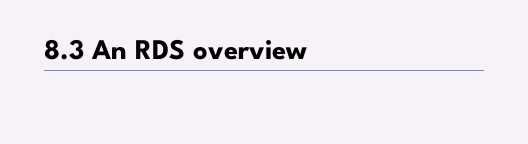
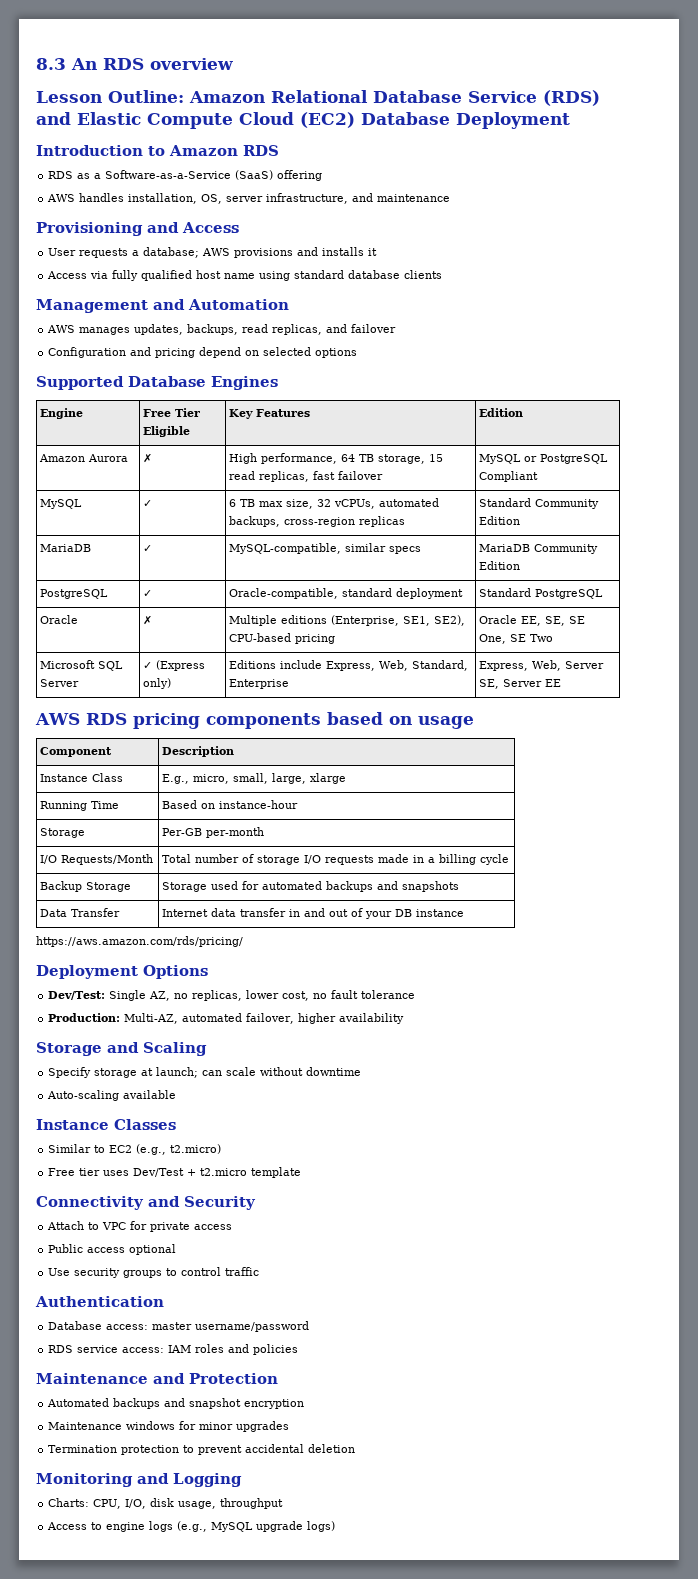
(307, 50) none -> [36,90,600,106] [36,112,570,129] [36,145,279,156] [48,170,323,181] [47,193,451,204] [36,222,239,236] [48,247,378,258] [47,270,443,281] [36,299,289,313] [47,324,397,335] [48,347,358,358] [36,376,278,390] [40,408,84,419] [143,408,201,417] [143,426,191,437] [229,409,311,419] [479,408,524,417] [39,454,129,462] [143,453,153,463] [229,453,444,464] [229,471,384,482] [479,454,609,464] [479,471,539,482] [40,499,83,509] [143,500,153,507] [229,498,440,509] [229,516,406,527] [479,498,600,509] [479,516,521,525] [40,544,92,552] [143,545,153,552] [229,543,422,554] [479,544,599,554] [479,561,521,570] [40,589,109,599] [143,590,153,597] [229,588,464,599] [479,588,604,599] [40,615,79,624] [143,615,153,625] [229,615,466,626] [229,633,336,644] [479,615,586,626] [479,634,554,644] [40,660,124,671] [40,679,80,687] [143,660,206,671] [143,678,172,689] [229,660,469,671] [229,679,290,689] [479,660,605,671] [479,679,562,689] [35,712,474,729] [40,747,113,757] [162,746,235,757] [40,773,124,782] [162,773,347,784] [40,801,120,811] [162,800,299,809] [40,828,86,838] [162,827,265,838] [40,854,154,865] [162,854,510,865] [40,881,132,892] [162,881,460,892] [40,908,121,917] [162,908,465,919] [36,936,243,947] [36,965,208,979] [48,990,416,1001] [48,1013,405,1024] [36,1042,207,1056] [48,1067,362,1078] [47,1090,177,1101] [36,1119,176,1130] [48,1144,222,1155] [48,1167,302,1178] [36,1196,256,1210] [47,1221,233,1232] [48,1244,177,1255] [48,1267,260,1278] [35,1296,164,1307] [48,1321,310,1332] [48,1344,299,1355] [36,1373,278,1384] [47,1398,305,1409] [48,1421,290,1432] [48,1444,356,1455] [36,1473,242,1487] [48,1498,284,1509] [47,1521,336,1532] // Lesson Outline: Amazon Relational Database Service (RDS) and Elastic Compute Cloud (EC2) Database Deployment // Introduction to Amazon RDS // RDS as a Software-as-a-Service (SaaS) offering // AWS handles installation, OS, server infrastructure, and maintenance // Provisioning and Access // User requests a database; AWS provisions and installs it // Access via fully qualified host name using standard database clients // Management and Automation // AWS manages updates, backups, read replicas, and failover // Configuration and pricing depend on selected options // Supported Database Engines // Engine | Free Tier Eligible | Key Features | Edition // Amazon Aurora | ✗ | High performance, 64 TB storage, 15 read replicas, fast failover | MySQL or PostgreSQL Compliant // MySQL | ✓ | 6 TB max size, 32 vCPUs, automated backups, cross-region replicas | Standard Community Edition // MariaDB | ✓ | MySQL-compatible, similar specs | MariaDB Community Edition // PostgreSQL | ✓ | Oracle-compatible, standard deployment | Standard PostgreSQL // Oracle | ✗ | Multiple editions (Enterprise, SE1, SE2), CPU-based pricing | Oracle EE, SE, SE One, SE Two // Microsoft SQL Server | ✓ (Express only) | Editions include Express, Web, Standard, Enterprise | Express, Web, Server SE, Server EE // AWS RDS pricing components based on usage // Component | Description // Instance Class | E.g., micro, small, large, xlarge // Running Time | Based on instance-hour // Storage | Per-GB per-month // I/O Requests/Month | Total number of storage I/O requests made in a billing cycle // Backup Storage | Storage used for automated backups and snapshots // Data Transfer | Internet data transfer in and out of your DB instance // https://aws.amazon.com/rds/pricing/ // Deployment Options // Dev/Test: Single AZ, no replicas, lower cost, no fault tolerance // Production: Multi-AZ, automated failover, higher availability // Storage and Scaling // Specify storage at launch; can scale without downtime // Auto-scaling available // Instance Classes // Similar to EC2 (e.g., t2.micro) // Free tier uses Dev/Test + t2.micro template // Connectivity and Security // Attach to VPC for private access // Public access optional // Use security groups to control traffic // Authentication // Database access: master username/password // RDS service access: IAM roles and policies // Maintenance and Protection // Automated backups and snapshot encryption // Maintenance windows for minor upgrades // Termination protection to prevent accidental deletion // Monitoring and Logging // Charts: CPU, I/O, disk usage, throughput // Access to engine logs (e.g., MySQL upgrade logs)

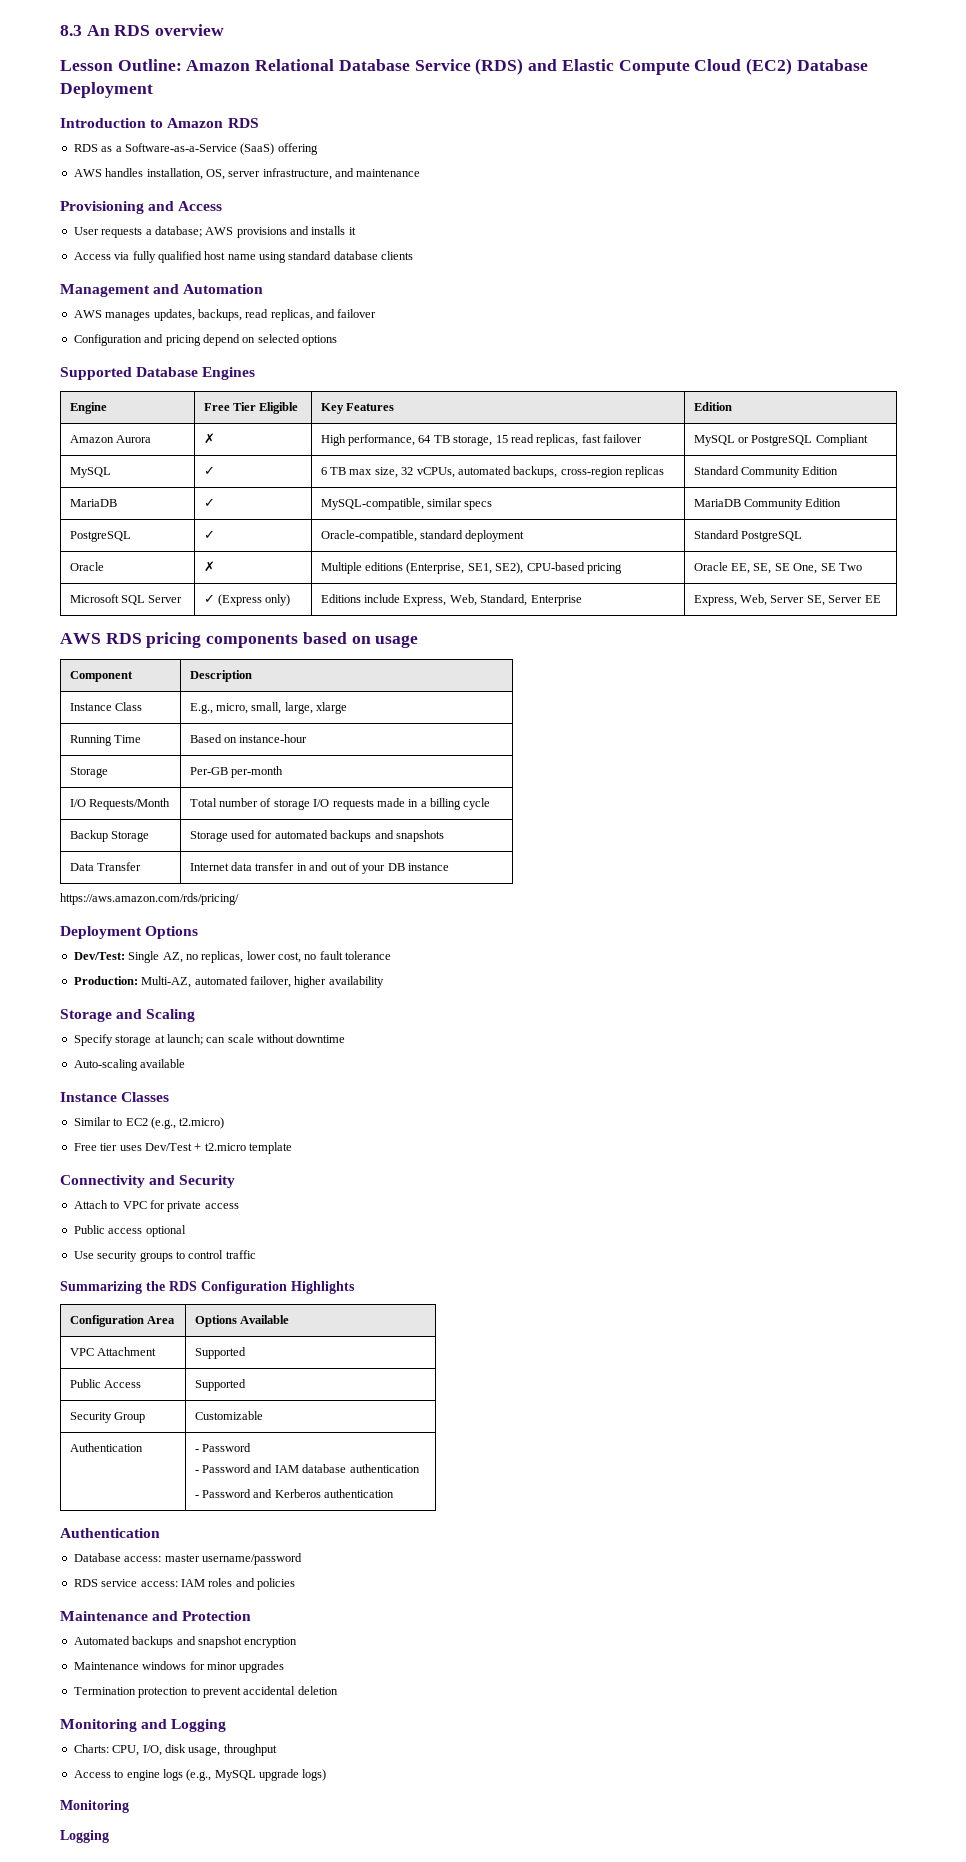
(260, 1271) none -> [60,1281,355,1294] [69,1315,176,1327] [194,1315,290,1327] [69,1347,157,1356] [194,1347,246,1359] [69,1379,142,1388] [194,1379,246,1391] [69,1412,146,1423] [194,1411,263,1420] [69,1443,143,1452] [194,1443,252,1452] [194,1464,420,1473] [194,1489,395,1498] // Summarizing the RDS Configuration Highlights // Configuration Area | Options Available // VPC Attachment | Supported // Public Access | Supported // Security Group | Customizable // Authentication | - Password // - Password and IAM database authentication // - Password and Kerberos authentication
(336, 1526) none -> [60,1800,129,1813] [60,1830,109,1843] // Monitoring // Logging

